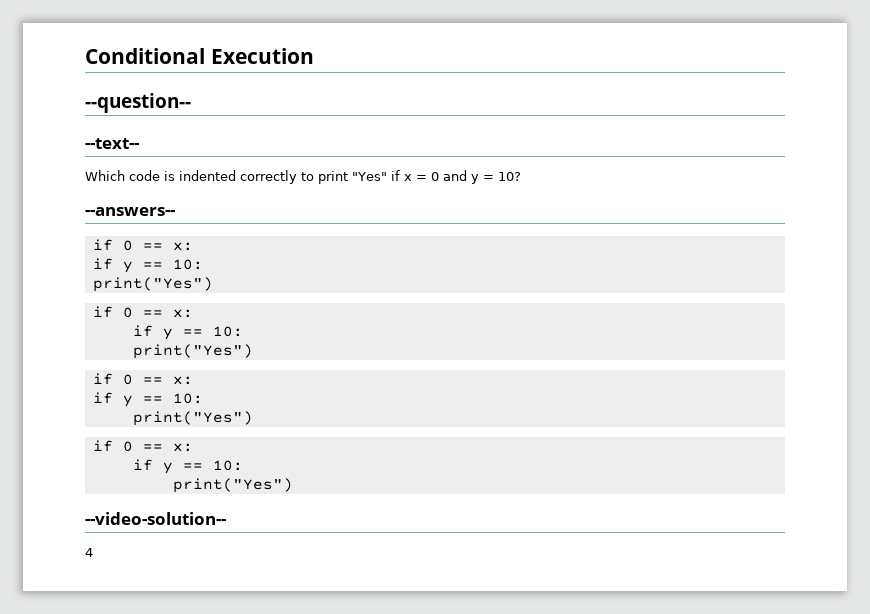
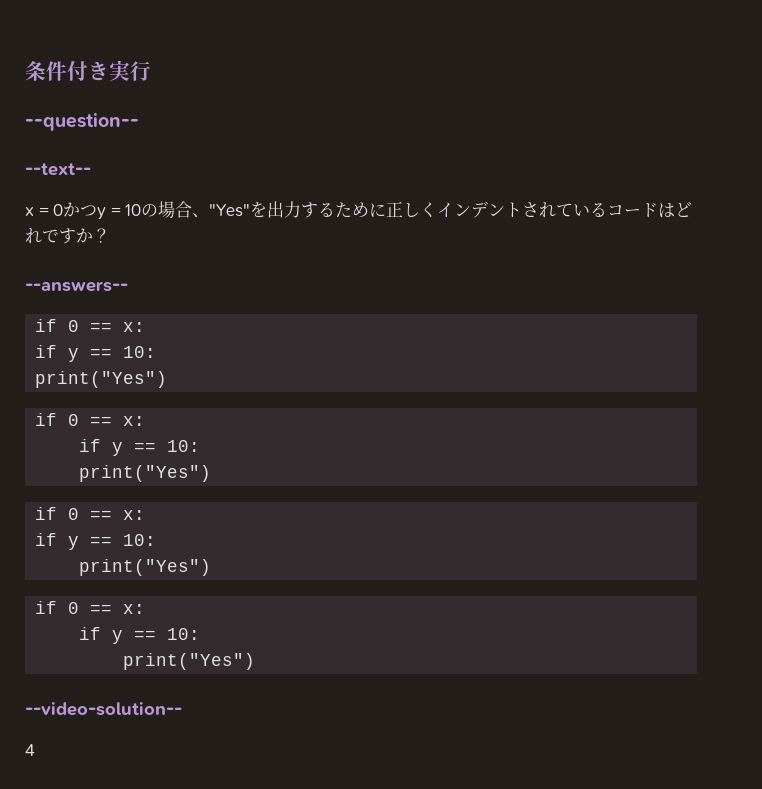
[85,48,314,64] Conditional Execution -> [25,60,151,81] 条件付き実行
[85,170,400,184] Which code is indented correctly to print "Yes" if -> (91, 169) none
[442,170,467,181] and -> [63,202,98,217] かつ
[497,172,521,181] 10? -> [125,201,693,218] [25,228,110,244] 10の場合、"Yes"を出力するために正しくインデントされているコードはどれですか？

